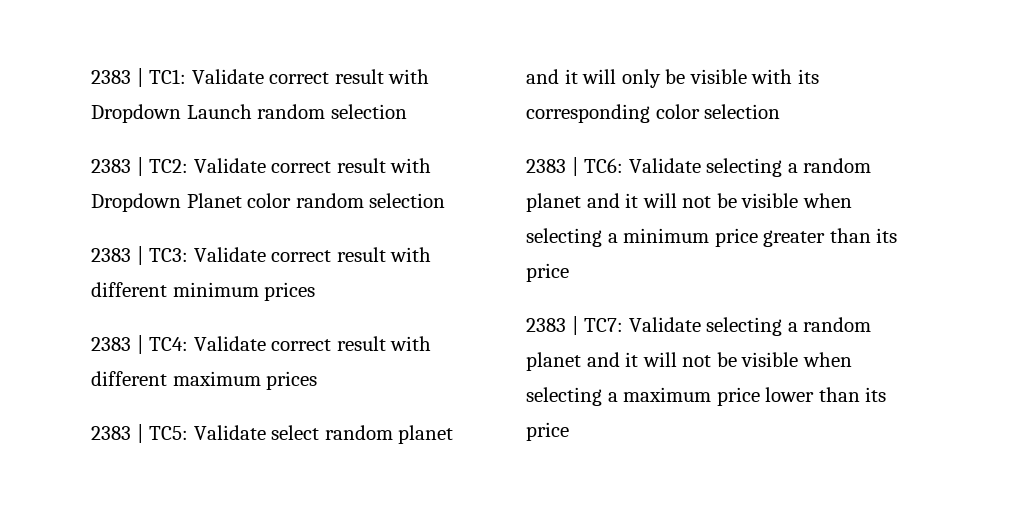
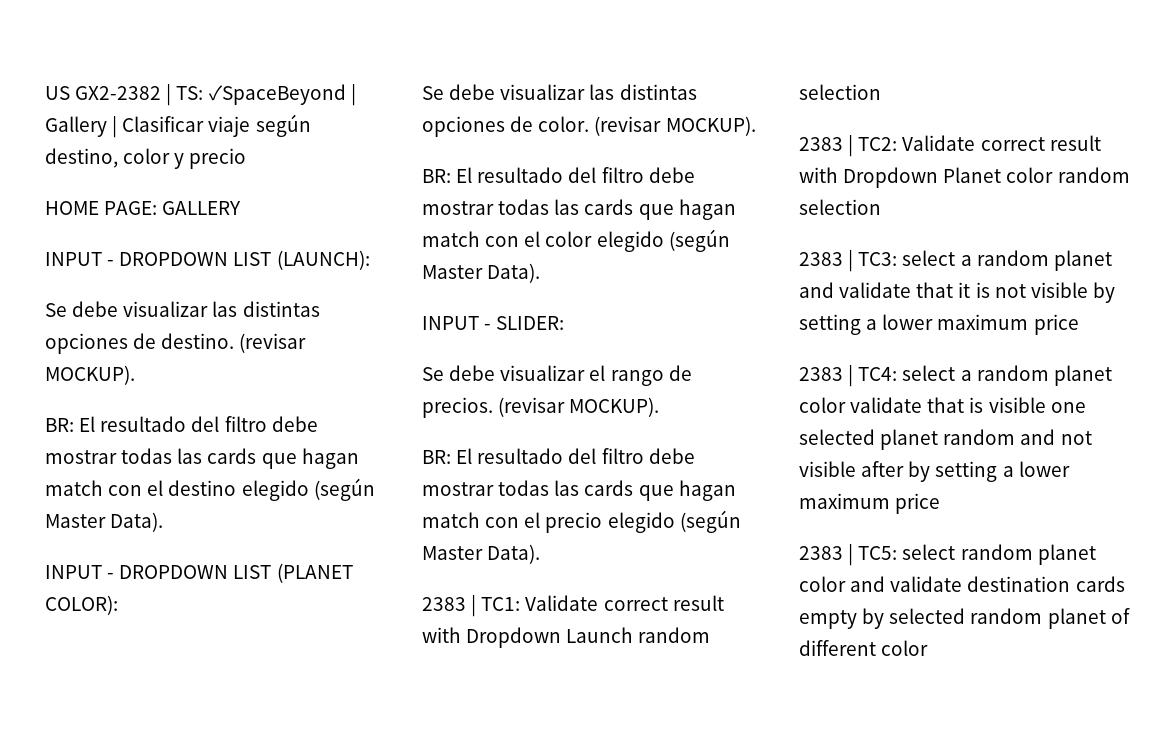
(91, 77) none -> [45,84,356,106] [45,114,311,138] [45,148,247,169] [45,201,242,215] [45,250,370,270] [45,301,320,317] [45,333,307,354] [45,365,135,385] [45,416,318,432] [45,448,359,469] [45,478,375,501] [45,512,164,532] [45,563,353,583] [45,595,118,615] [422,84,697,100] [422,116,756,137] [422,167,695,183] [422,199,736,220] [422,229,730,252] [422,263,541,283] [422,316,565,330] [422,365,692,386] [422,397,660,418] [422,448,695,464] [422,480,736,501] [422,510,741,533] [422,544,541,564] US GX2-2382 | TS: ✓SpaceBeyond | Gallery | Clasificar viaje según destino, color y precio // HOME PAGE: GALLERY // INPUT - DROPDOWN LIST (LAUNCH): // Se debe visualizar las distintas opciones de destino. (revisar MOCKUP). // BR: El resultado del filtro debe mostrar todas las cards que hagan match con el destino elegido (según Master Data). // INPUT - DROPDOWN LIST (PLANET COLOR): // Se debe visualizar las distintas opciones de color. (revisar MOCKUP). // BR: El resultado del filtro debe mostrar todas las cards que hagan match con el color elegido (según Master Data). // INPUT - SLIDER: // Se debe visualizar el rango de precios. (revisar MOCKUP). // BR: El resultado del filtro debe mostrar todas las cards que hagan match con el precio elegido (según Master Data). //
[193,247,432,262] [91,282,316,301] [91,335,432,354] [91,371,318,390] Validate correct result with different minimum prices // 2383 | TC4: Validate correct result with different maximum prices -> [902,250,1112,271] [799,282,1115,303] [799,314,1079,335] [799,365,1112,387] [799,397,1086,413] [799,429,1092,450] [799,461,1070,482] [799,493,941,514] select a random planet and validate that it is not visible by setting a lower maximum price // 2383 | TC4: select a random planet color validate that is visible one selected planet random and not visible after by setting a lower maximum price
[193,425,266,440] Validate -> (898, 553) none
[526,69,819,88] [526,104,781,123] [526,157,872,177] [526,193,852,212] [526,228,898,247] [526,263,569,282] [526,316,872,336] [526,352,852,371] [526,387,887,406] [526,422,569,441] and it will only be visible with its corresponding color selection // 2383 | TC6: Validate selecting a random planet and it will not be visible when selecting a minimum price greater than its price // 2383 | TC7: Validate selecting a random planet and it will not be visible when selecting a maximum price lower than its price -> [799,576,1125,592] [799,608,1130,629] [799,640,929,656] color and validate destination cards empty by selected random planet of different color

